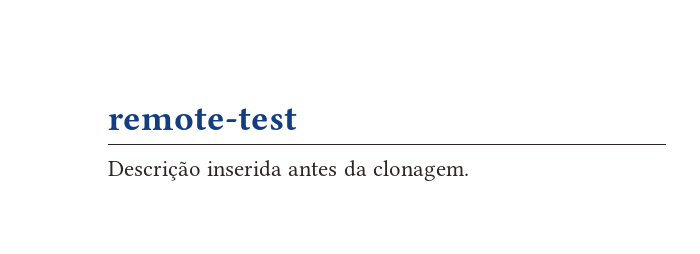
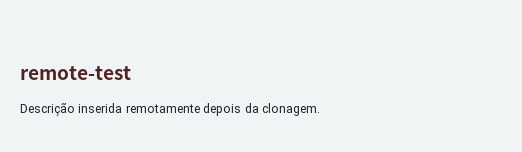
[288,162,338,176] antes -> [125,103,242,116] remotamente depois

